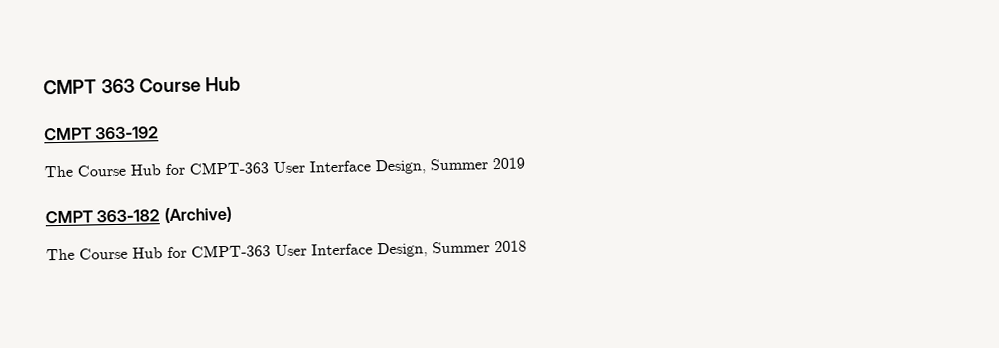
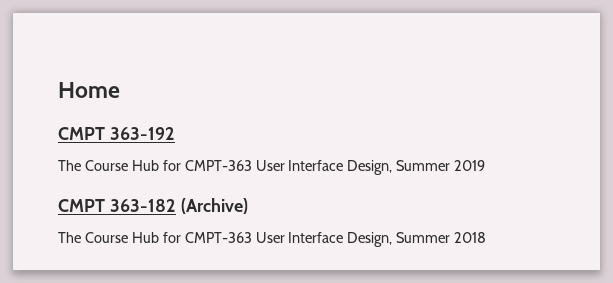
[43,76,241,95] CMPT 363 Course Hub -> [58,82,120,98] Home

